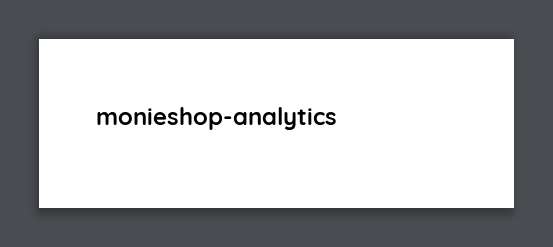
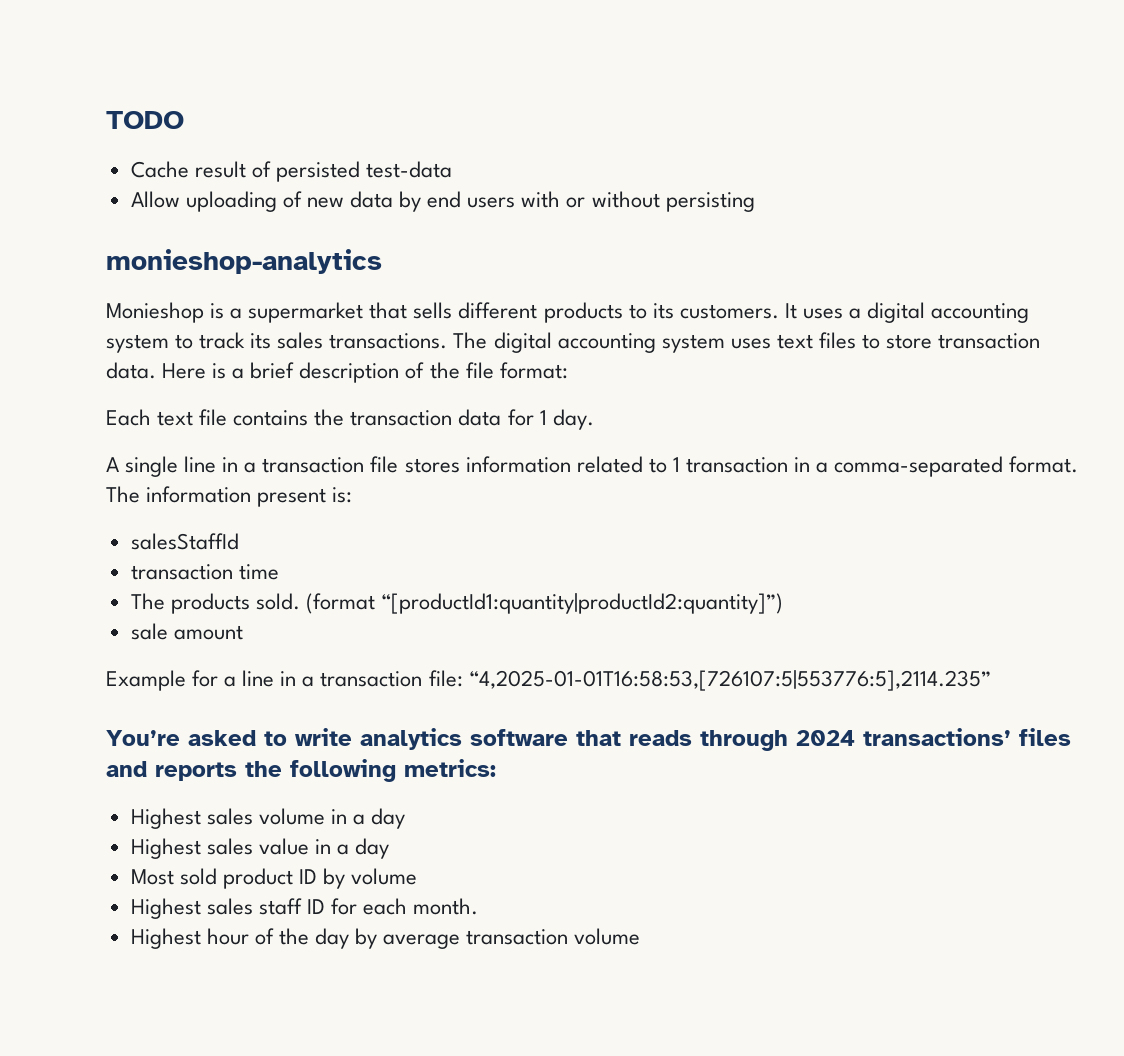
[96,107,337,130] monieshop-analytics -> [106,111,184,129] [130,161,453,182] [130,191,755,212] [106,249,382,274] [106,302,1030,323] [106,332,1041,353] [106,362,568,383] [106,409,594,430] [106,456,1079,477] [106,486,353,507] [130,533,239,550] [130,564,279,580] [130,593,784,614] [130,623,243,640] [106,670,991,691] [106,728,1071,751] [106,759,496,782] [130,808,406,829] [130,838,390,859] [130,868,418,889] [130,898,479,919] [130,928,641,949] TODO // Cache result of persisted test-data // Allow uploading of new data by end users with or without persisting // monieshop-analytics // Monieshop is a supermarket that sells different products to its customers. It uses a digital accounting system to track its sales transactions. The digital accounting system uses text files to store transaction data. Here is a brief description of the file format: // Each text file contains the transaction data for 1 day. // A single line in a transaction file stores information related to 1 transaction in a comma-separated format. The information present is: // salesStaffId // transaction time // The products sold. (format “[productId1:quantity|productId2:quantity]”) // sale amount // Example for a line in a transaction file: “4,2025-01-01T16:58:53,[726107:5|553776:5],2114.235” // You’re asked to write analytics software that reads through 2024 transactions’ files and reports the following metrics: // Highest sales volume in a day // Highest sales value in a day // Most sold product ID by volume // Highest sales staff ID for each month. // Highest hour of the day by average transaction volume

